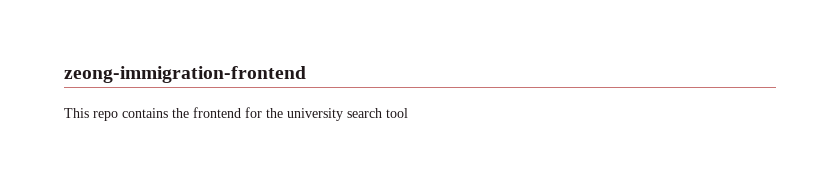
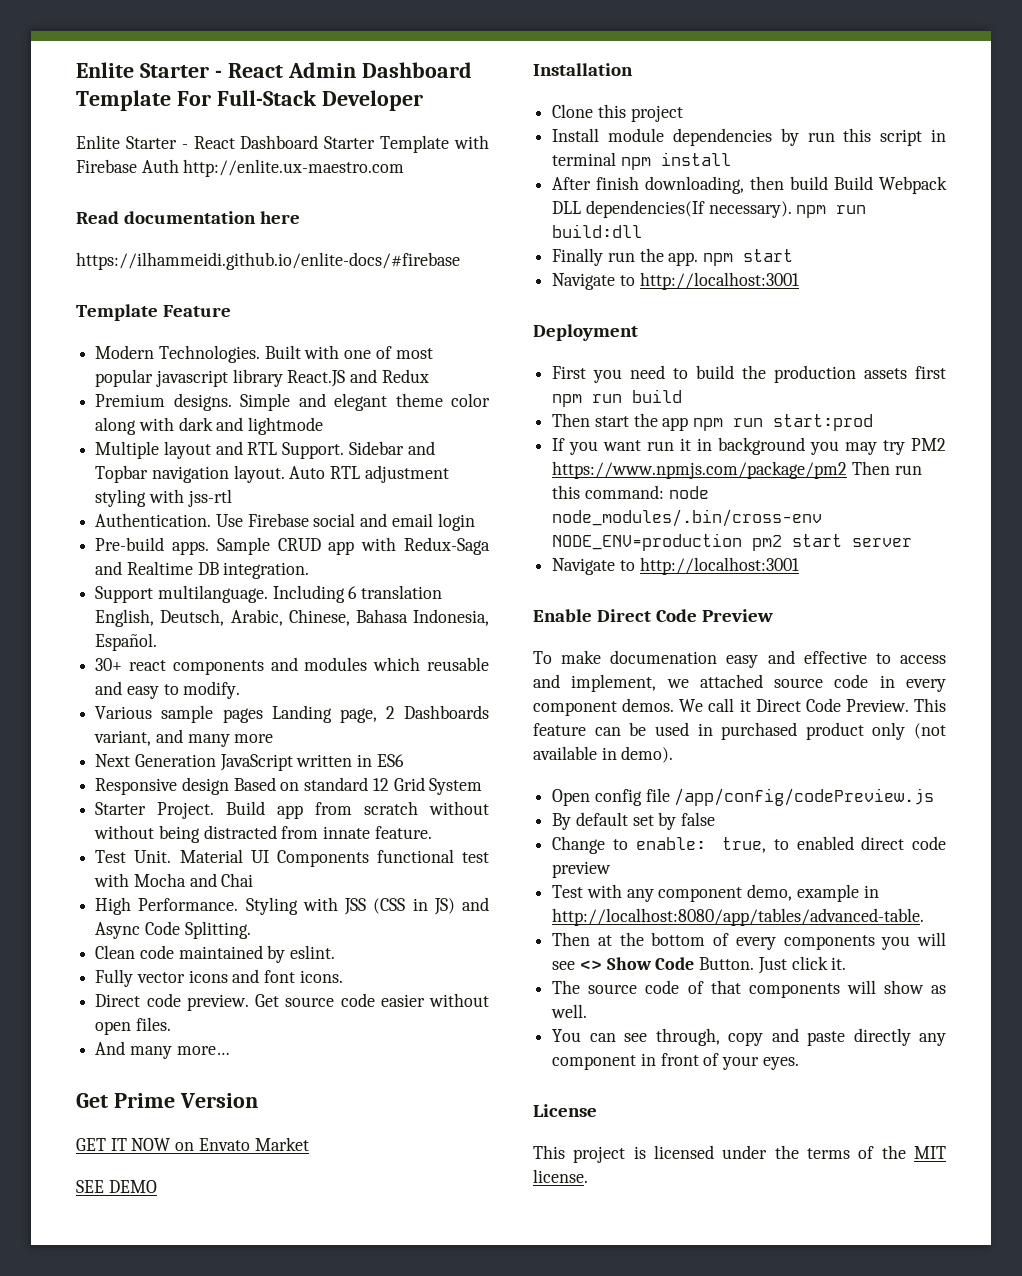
[64,66,306,83] [64,107,408,121] zeong-immigration-frontend // This repo contains the frontend for the university search tool -> [76,62,472,78] [76,90,423,111] [76,135,489,153] [76,159,405,177] [76,211,301,224] [76,252,460,270] [76,304,232,321] [95,345,433,363] [95,369,429,387] [95,393,490,411] [95,417,324,435] [95,441,435,459] [95,465,449,483] [95,489,232,507] [95,513,475,531] [95,537,490,555] [95,561,310,579] [95,585,443,603] [95,609,489,627] [95,633,158,651] [95,657,490,675] [95,681,241,699] [95,705,489,723] [94,729,274,747] [95,754,404,771] [95,777,483,795] [95,801,489,819] [94,825,432,843] [95,849,489,867] [94,873,254,887] [95,897,489,915] [95,921,251,939] [95,945,336,963] [95,969,343,987] [95,993,489,1011] [95,1017,171,1035] [95,1041,230,1059] [76,1093,258,1108] [76,1137,309,1151] [76,1180,157,1193] [533,63,633,76] [552,104,683,122] [552,128,946,146] [552,152,731,170] [552,176,947,194] [552,200,867,218] [552,224,643,238] [552,248,794,266] [552,272,799,290] [533,324,638,341] [552,365,946,383] [552,389,683,407] [552,413,874,431] [552,437,946,455] [552,461,922,479] [552,485,709,499] [552,509,823,527] [552,533,913,551] [552,557,799,575] [533,609,774,622] [533,650,946,668] [533,674,946,692] [533,698,946,716] [533,722,946,740] [533,746,674,763] [552,788,935,806] [552,812,716,830] [552,836,946,854] [552,861,612,878] [552,884,879,902] [552,908,925,926] [552,932,946,950] [552,956,847,974] [552,980,946,998] [551,1004,588,1018] [552,1028,946,1046] [552,1053,799,1070] [533,1104,597,1117] [533,1145,946,1163] [533,1169,588,1183] Enlite Starter - React Admin Dashboard Template For Full-Stack Developer // Enlite Starter - React Dashboard Starter Template with Firebase Auth http://enlite.ux-maestro.com // Read documentation here // https://ilhammeidi.github.io/enlite-docs/#firebase // Template Feature // Modern Technologies. Built with one of most popular javascript library React.JS and Redux // Premium designs. Simple and elegant theme color along with dark and lightmode // Multiple layout and RTL Support. Sidebar and Topbar navigation layout. Auto RTL adjustment styling with jss-rtl // Authentication. Use Firebase social and email login // Pre-build apps. Sample CRUD app with Redux-Saga and Realtime DB integration. // Support multilanguage. Including 6 translation English, Deutsch, Arabic, Chinese, Bahasa Indonesia, Español. // 30+ react components and modules which reusable and easy to modify. // Various sample pages Landing page, 2 Dashboards variant, and many more // Next Generation JavaScript written in ES6 // Responsive design Based on standard 12 Grid System // Starter Project. Build app from scratch without without being distracted from innate feature. // Test Unit. Material UI Components functional test with Mocha and Chai // High Performance. Styling with JSS (CSS in JS) and Async Code Splitting. // Clean code maintained by eslint. // Fully vector icons and font icons. // Direct code preview. Get source code easier without open files. // And many more… // Get Prime Version // GET IT NOW on Envato Market // SEE DEMO // Installation // Clone this project // Install module dependencies by run this script in terminal npm install // After finish downloading, then build Build Webpack DLL dependencies(If necessary). npm run build:dll // Finally run the app. npm start // Navigate to http://localhost:3001 // Deployment // First you need to build the production assets first npm run build // Then start the app npm run start:prod // If you want run it in background you may try PM2 https://www.npmjs.com/package/pm2 Then run this command: node node_modules/.bin/cross-env NODE_ENV=production pm2 start server // Navigate to http://localhost:3001 // Enable Direct Code Preview // To make documenation easy and effective to access and implement, we attached source code in every component demos. We call it Direct Code Preview. This feature can be used in purchased product only (not available in demo). // Open config file /app/config/codePreview.js // By default set by false // Change to enable: true, to enabled direct code preview // Test with any component demo, example in http://localhost:8080/app/tables/advanced-table. // Then at the bottom of every components you will see <> Show Code Button. Just click it. // The source code of that components will show as well. // You can see through, copy and paste directly any component in front of your eyes. // License // This project is licensed under the terms of the MIT license.

